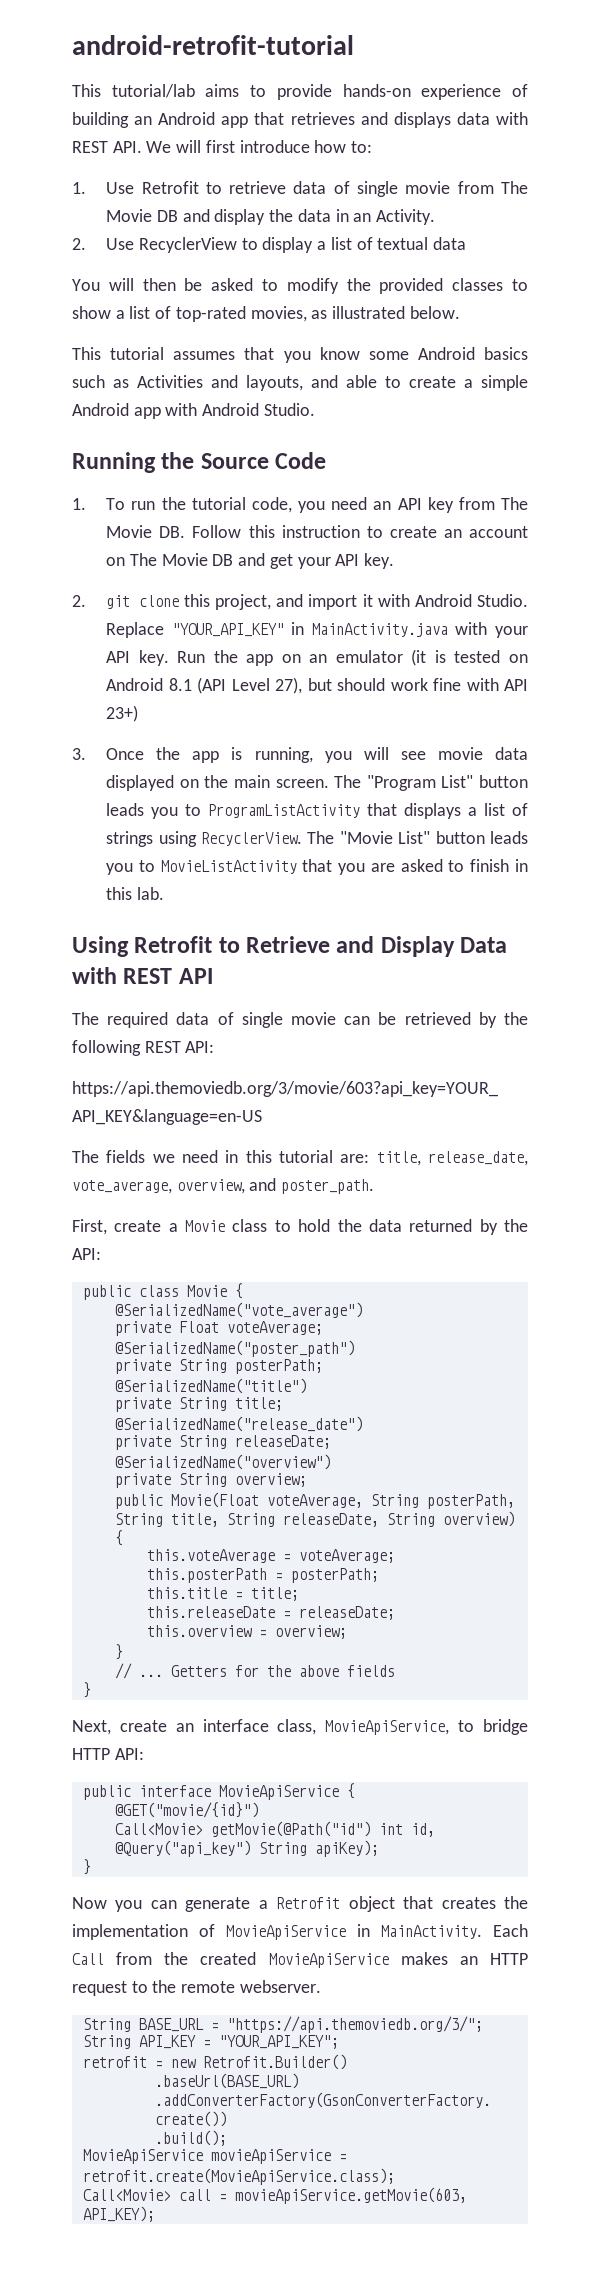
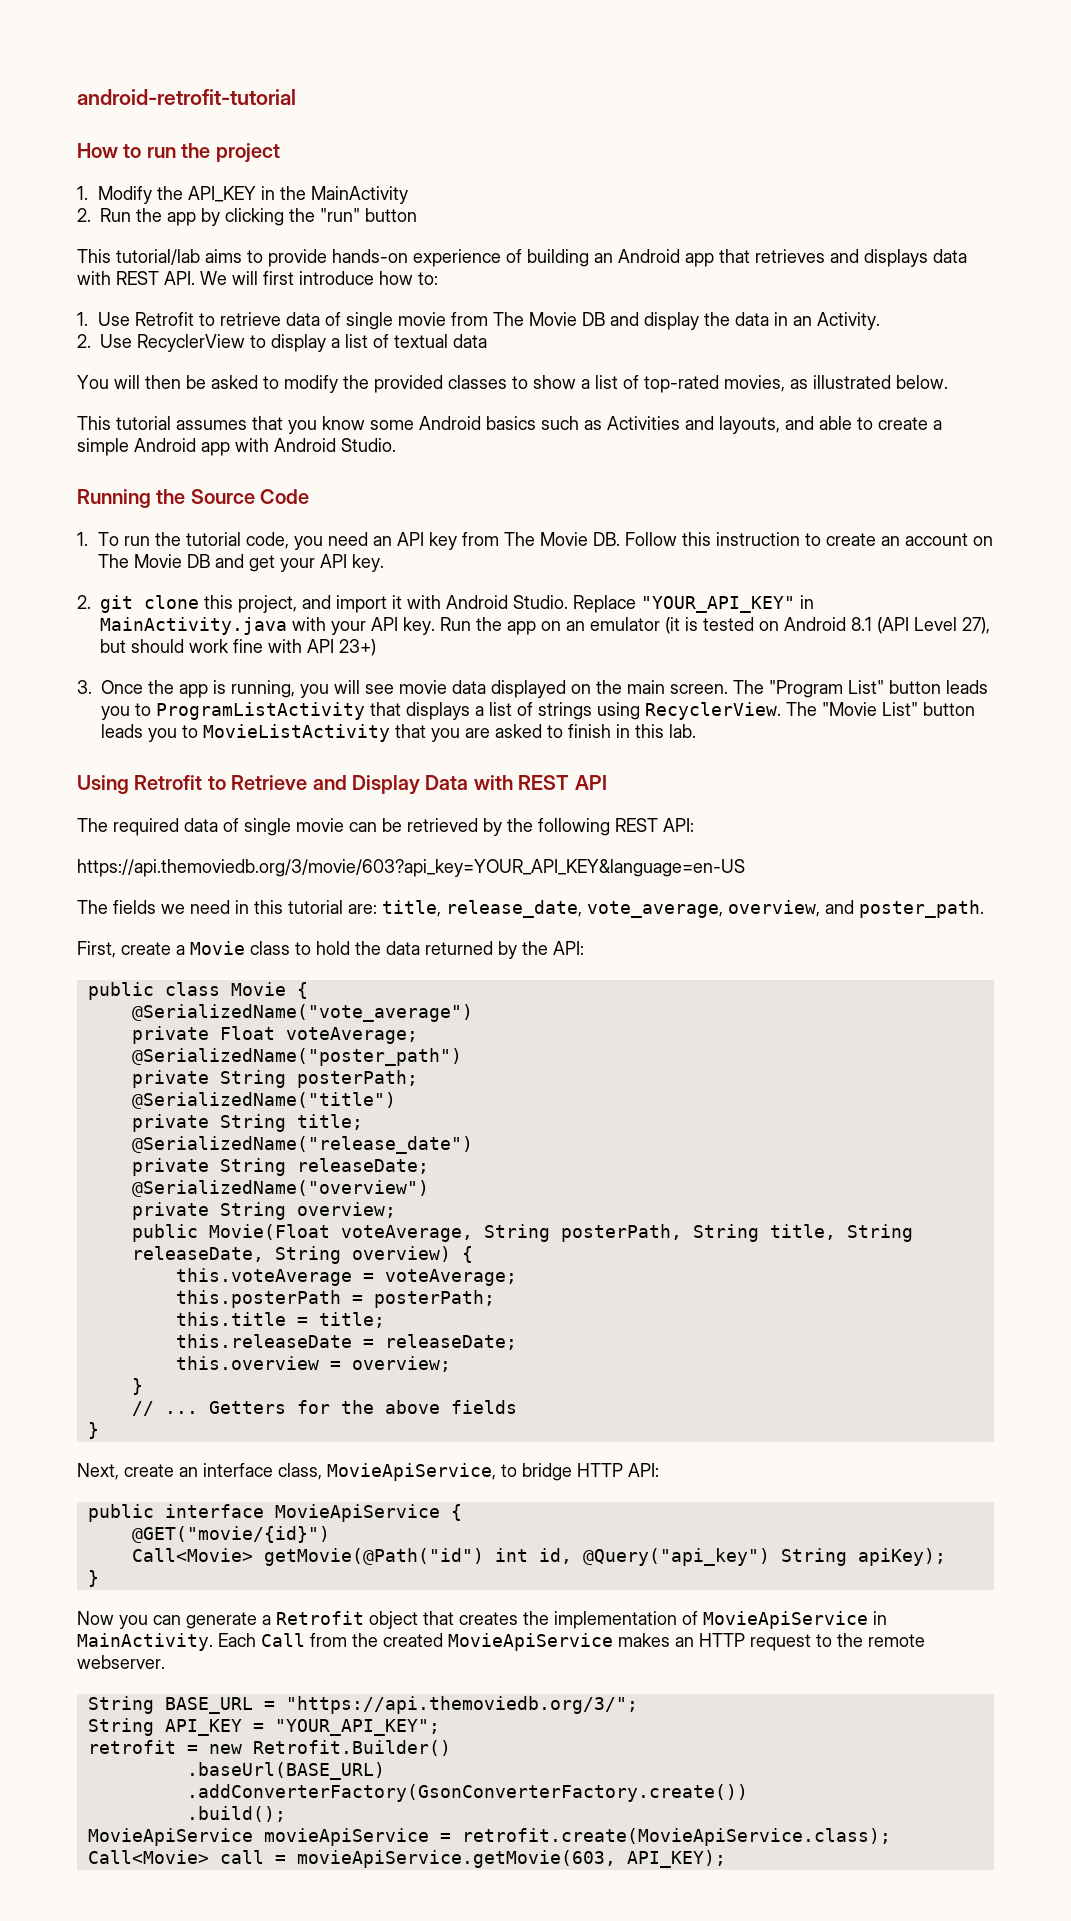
(354, 45) none -> [77,143,280,163] [77,186,408,204] [77,208,417,226] // How to run the project // 1. Modify the API_KEY in the MainActivity // 2. Run the app by clicking the "run" button

